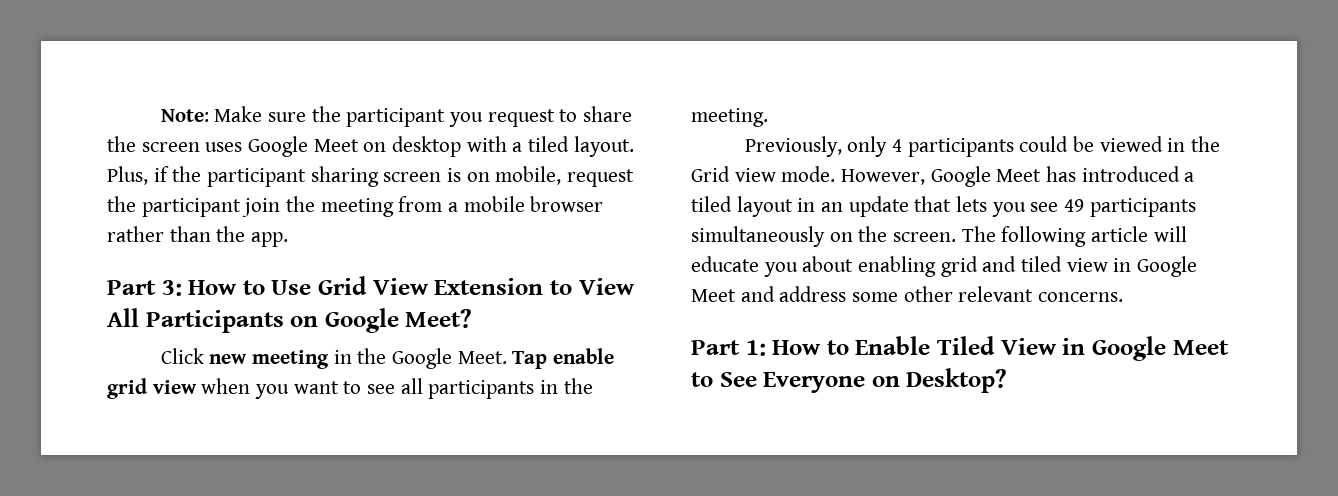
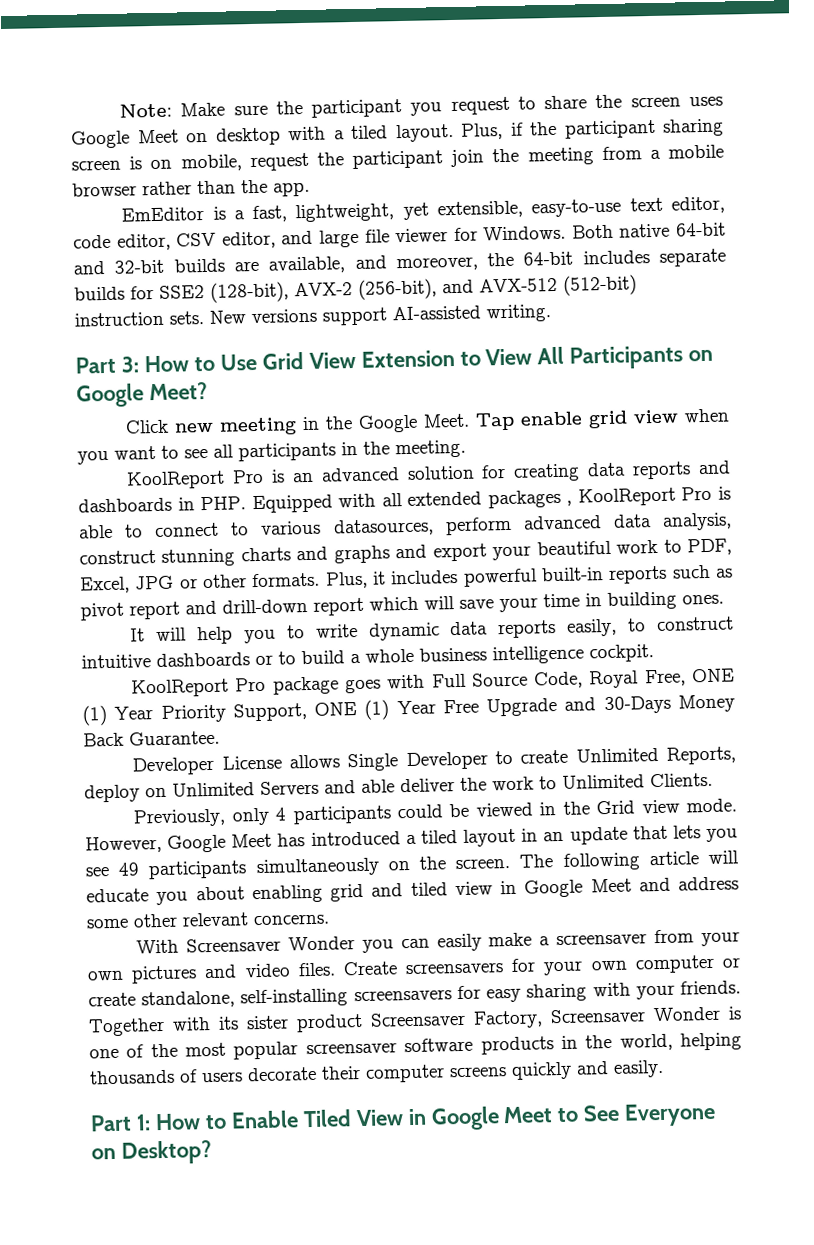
(289, 239) none -> [121,196,725,223] [73,222,726,251] [73,248,726,275] [74,274,637,303] [74,304,551,327] // EmEditor is a fast, lightweight, yet extensible, easy-to-use text editor, code editor, CSV editor, and large file viewer for Windows. Both native 64-bit and 32-bit builds are available, and moreover, the 64-bit includes separate builds for SSE2 (128-bit), AVX-2 (256-bit), and AVX-512 (512-bit) instruction sets. New versions support AI-assisted writing.
(768, 117) none -> [126,460,731,490] [78,486,731,514] [78,512,732,539] [79,538,733,567] [80,564,734,594] [80,591,724,621] [130,616,734,645] [81,644,654,669] [131,668,735,698] [82,694,735,726] [83,730,220,747] [132,746,736,776] [84,772,713,803] // KoolReport Pro is an advanced solution for creating data reports and dashboards in PHP. Equipped with all extended packages , KoolReport Pro is able to connect to various datasources, perform advanced data analysis, construct stunning charts and graphs and export your beautiful work to PDF, Excel, JPG or other formats. Plus, it includes powerful built-in reports such as pivot report and drill-down report which will save your time in building ones. // It will help you to write dynamic data reports easily, to construct intuitive dashboards or to build a whole business intelligence cockpit. // KoolReport Pro package goes with Full Source Code, Royal Free, ONE (1) Year Priority Support, ONE (1) Year Free Upgrade and 30-Days Money Back Guarantee. // Developer License allows Single Developer to create Unlimited Reports, deploy on Unlimited Servers and able deliver the work to Unlimited Clients.
(1124, 297) none -> [136,929,740,954] [87,954,740,984] [88,980,741,1009] [88,1006,742,1037] [89,1032,742,1060] [89,1059,664,1085] // With Screensaver Wonder you can easily make a screensaver from your own pictures and video files. Create screensavers for your own computer or create standalone, self-installing screensavers for easy sharing with your friends. Together with its sister product Screensaver Factory, Screensaver Wonder is one of the most popular screensaver software products in the world, helping thousands of users decorate their computer screens quickly and easily.

